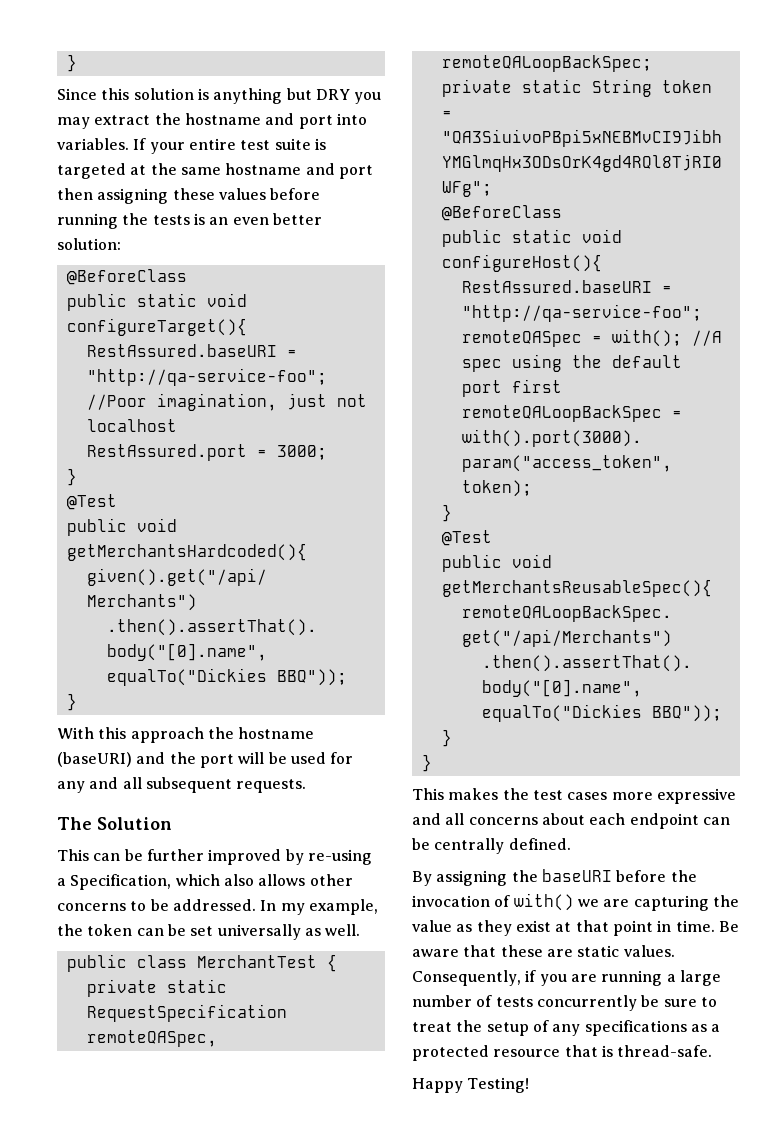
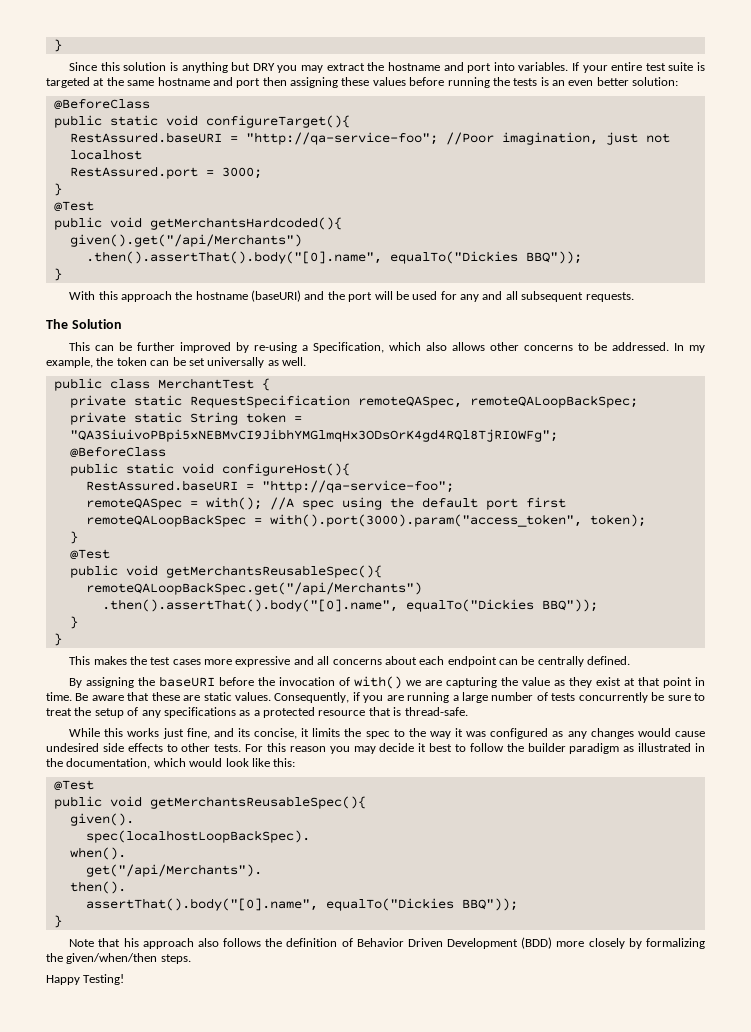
(713, 1051) none -> [69,728,705,739] [46,743,705,754] [46,758,296,769] [53,780,94,791] [53,796,366,809] [69,813,134,826] [85,830,310,843] [69,847,126,860] [85,864,262,877] [69,881,126,894] [85,898,518,911] [53,915,62,928] [69,937,705,949] [46,953,191,964] // While this works just fine, and its concise, it limits the spec to the way it was configured as any changes would cause undesired side effects to other tests. For this reason you may decide it best to follow the builder paradigm as illustrated in the documentation, which would look like this: // @Test // public void getMerchantsReusableSpec(){ // given(). // spec(localhostLoopBackSpec). // when(). // get("/api/Merchants"). // then(). // assertThat().body("[0].name", equalTo("Dickies BBQ")); // } // Note that his approach also follows the definition of Behavior Driven Development (BDD) more closely by formalizing the given/when/then steps.

